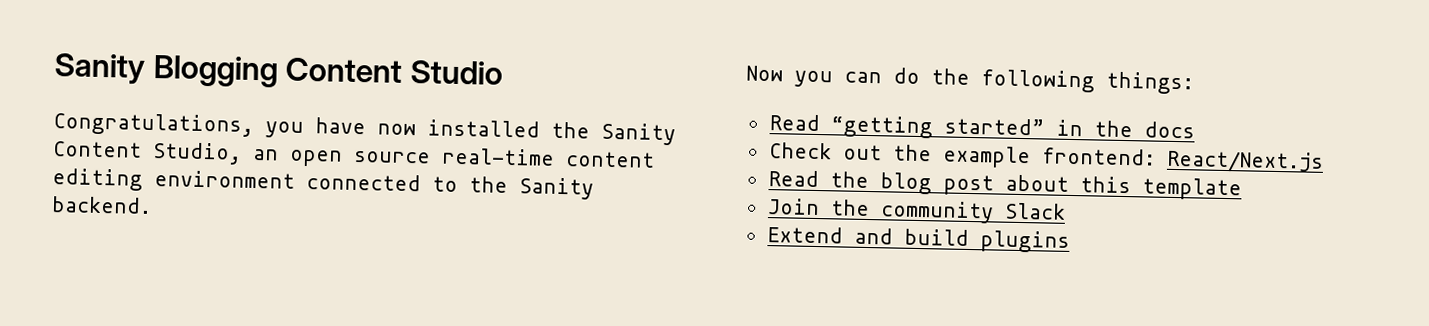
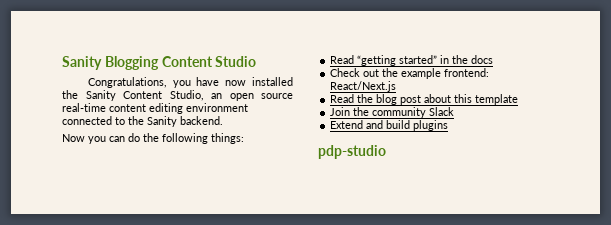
(1070, 241) none -> [318,145,386,159] // pdp-studio

